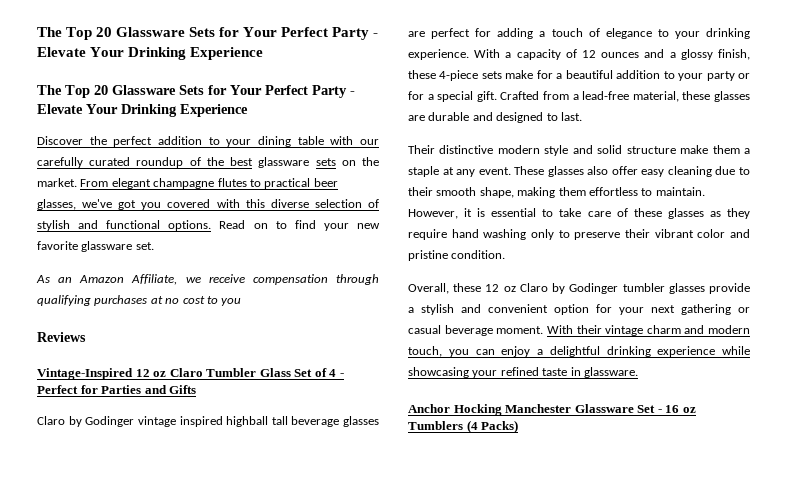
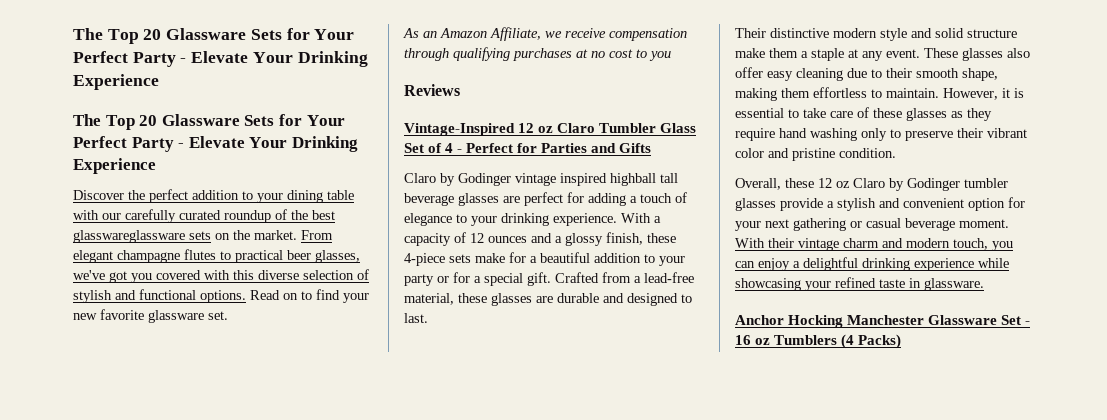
[258,157,310,168] glassware -> [73,230,185,243] glasswareglassware

